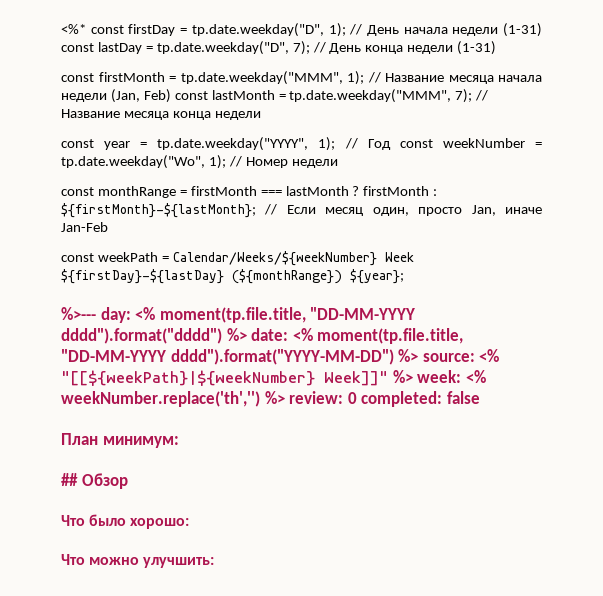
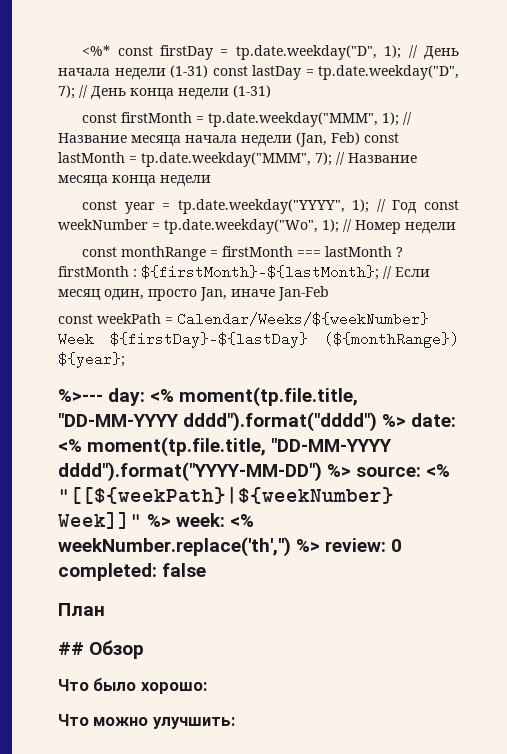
[102,436,179,448] минимум: -> (105, 609) none

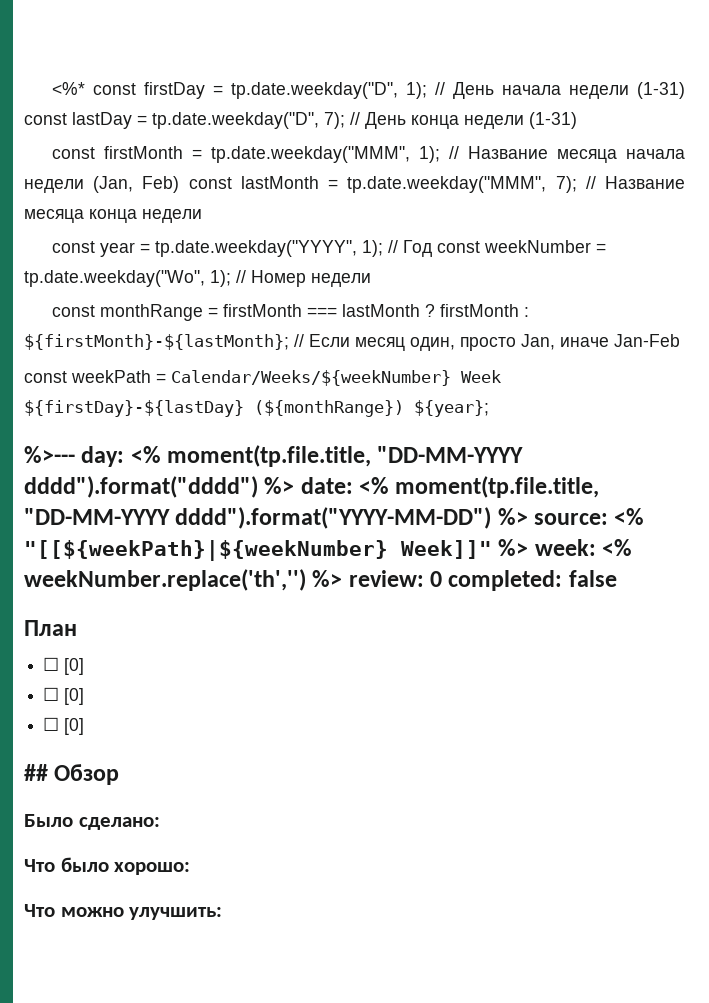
(105, 609) none -> [43,657,85,675] [43,687,85,705] [43,717,85,735] // ☐ [0] // ☐ [0] // ☐ [0]
(145, 649) none -> [24,814,160,830] // Было сделано:

